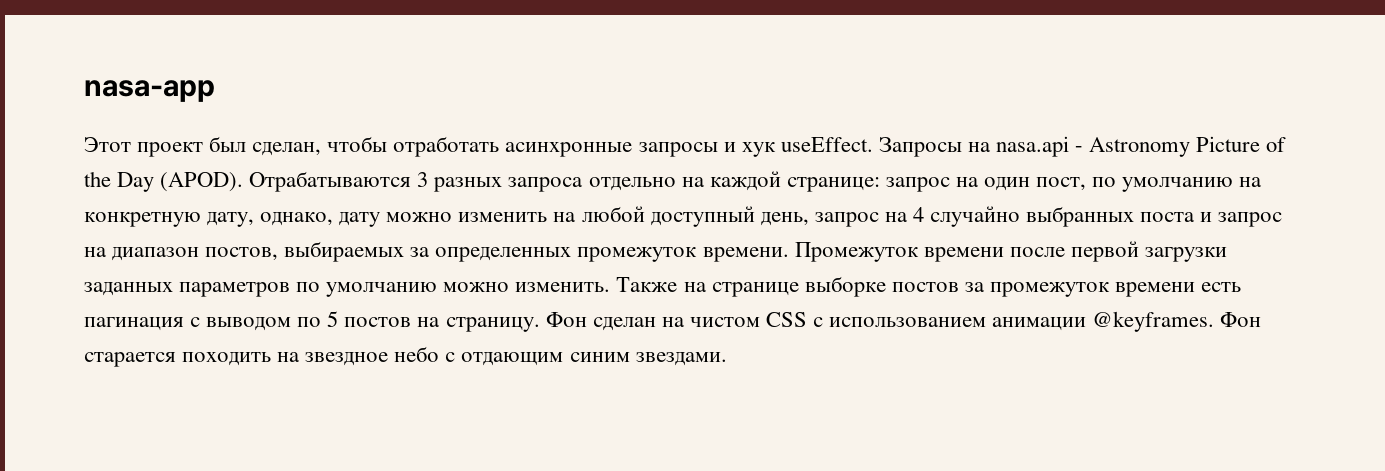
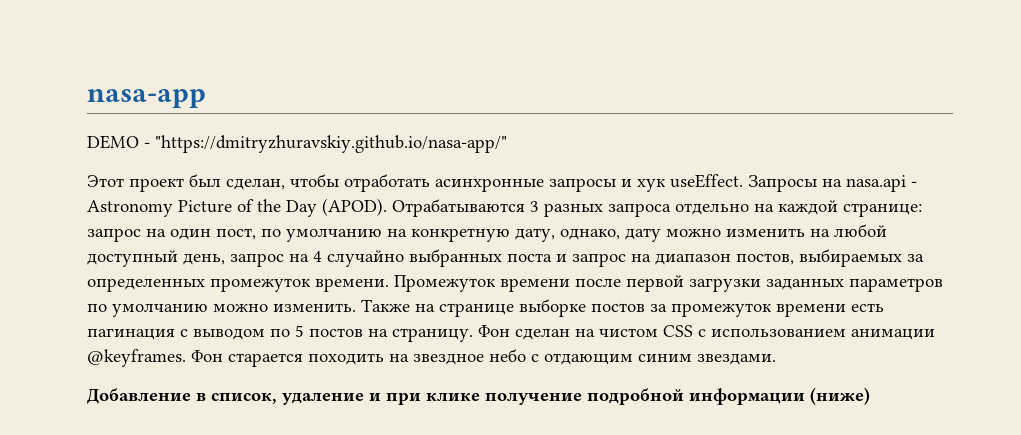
(215, 91) none -> [87,135,507,153] // DEMO - "https://dmitryzhuravskiy.github.io/nasa-app/"
(727, 359) none -> [87,387,870,405] // Добавление в список, удаление и при клике получение подробной информации (ниже)

